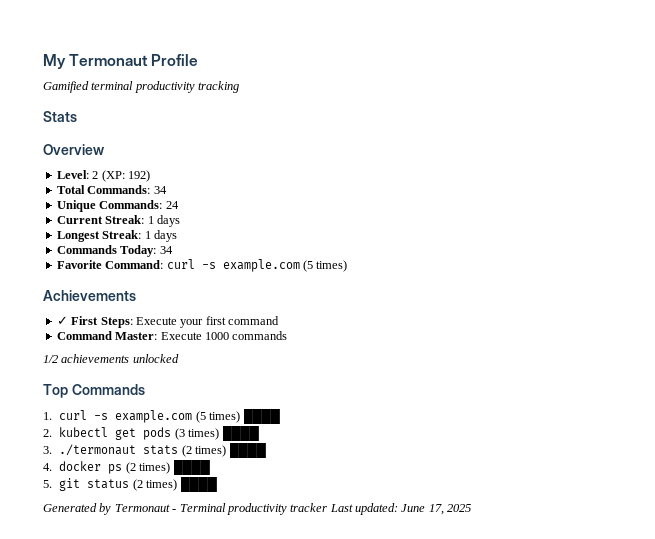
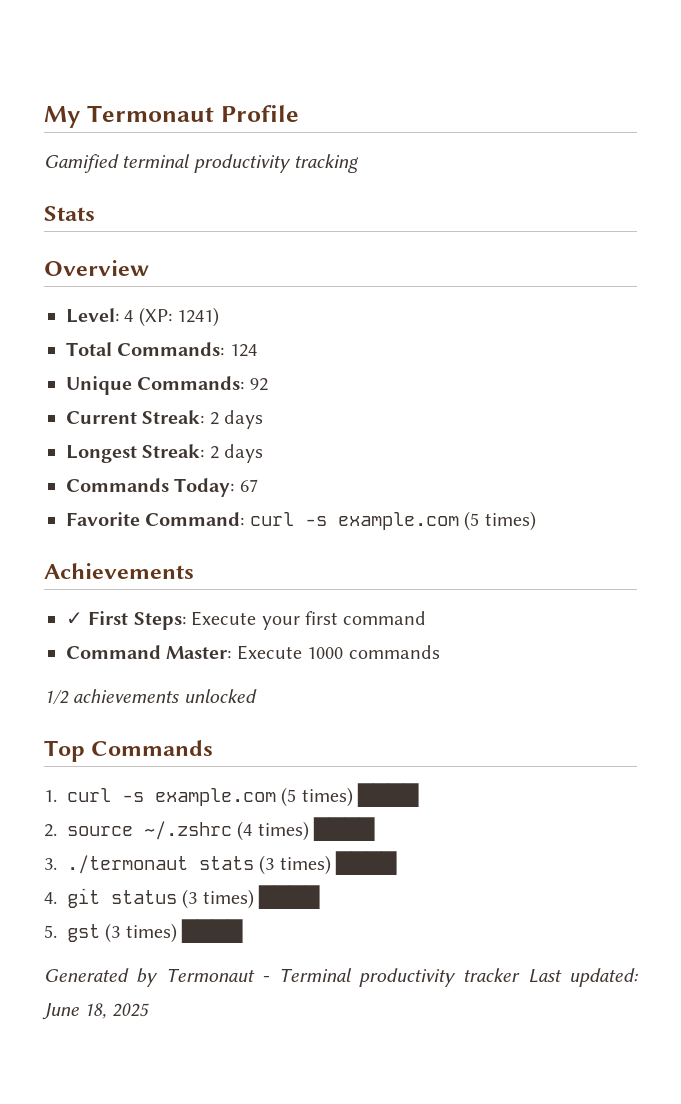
[92,170,150,182] 2 (XP: 192) -> [124,307,220,327] 4 (XP: 1241)
[153,186,167,194] 34 -> [229,344,257,357] 124
[165,201,179,209] 24 -> [249,378,268,391] 92
[147,216,154,224] 1 -> [209,412,219,425] 2
[144,231,151,239] 1 -> [209,446,219,459] 2
[159,246,173,254] 34 -> [239,479,258,492] 67
[59,427,185,440] kubectl get pods (3 -> [67,821,253,841] source ~/.zshrc (4
[181,443,266,458] [43,460,210,475] [43,480,52,488] (2 times) ████ // 4. docker ps (2 times) ████ // 5. -> [259,851,398,875] [44,892,57,904] (3 times) ████ // 4.
[132,479,143,491] (2 -> [182,885,321,909] [44,923,121,943] (3 times) ████ // 5. gst (3
[428,504,444,515] 17, -> [84,1003,107,1019] 18,

